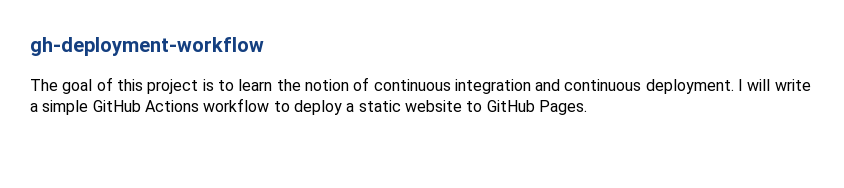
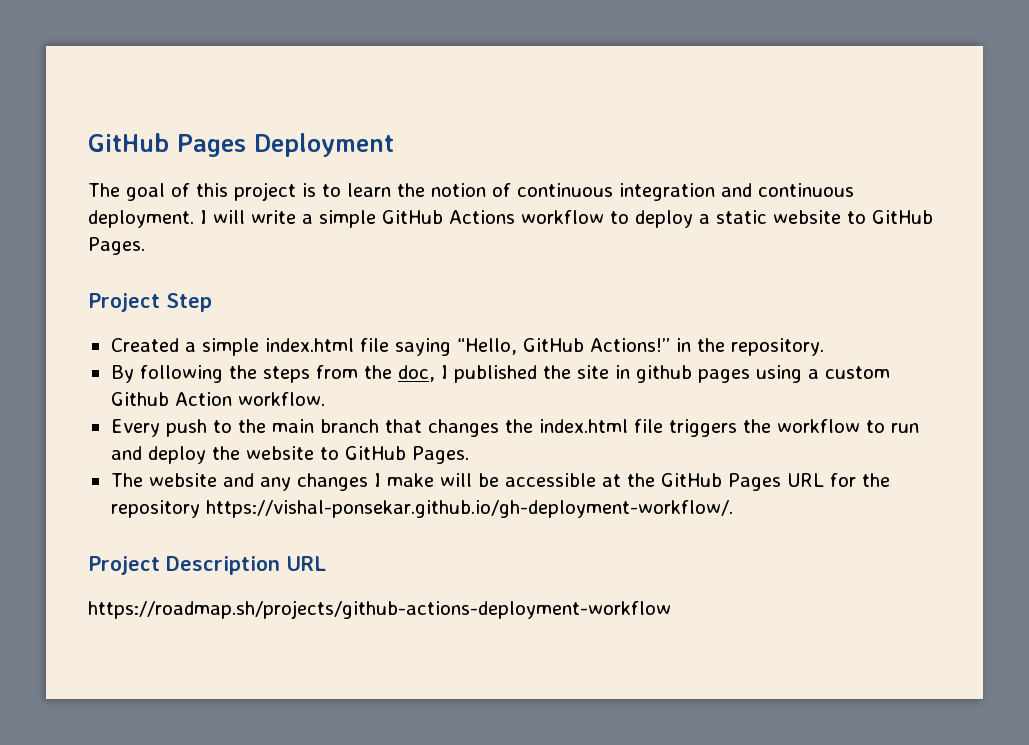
[30,37,264,56] gh-deployment-workflow -> [88,133,394,157] GitHub Pages Deployment
(587, 107) none -> [88,293,212,312] [110,338,824,356] [110,365,890,383] [110,392,325,406] [110,419,919,437] [110,446,469,464] [110,473,890,491] [110,500,733,518] [88,556,326,575] [88,600,671,619] // Project Step // Created a simple index.html file saying “Hello, GitHub Actions!” in the repository. // By following the steps from the doc, I published the site in github pages using a custom Github Action workflow. // Every push to the main branch that changes the index.html file triggers the workflow to run and deploy the website to GitHub Pages. // The website and any changes I make will be accessible at the GitHub Pages URL for the repository https://vishal-ponsekar.github.io/gh-deployment-workflow/. // Project Description URL // https://roadmap.sh/projects/github-actions-deployment-workflow

